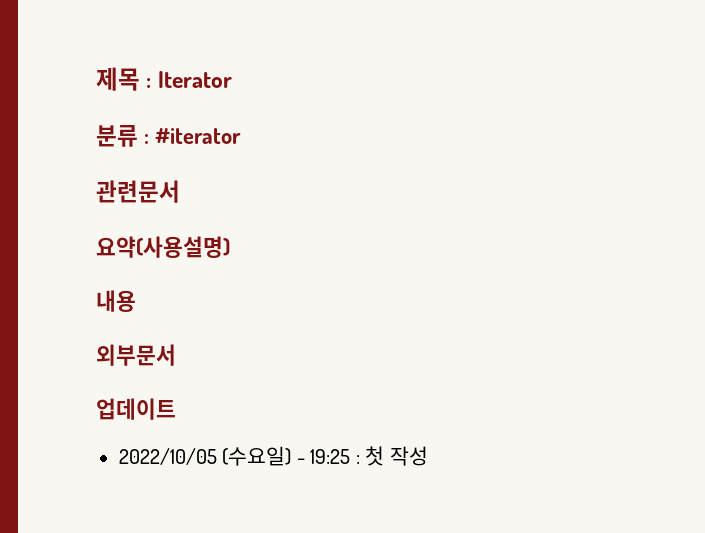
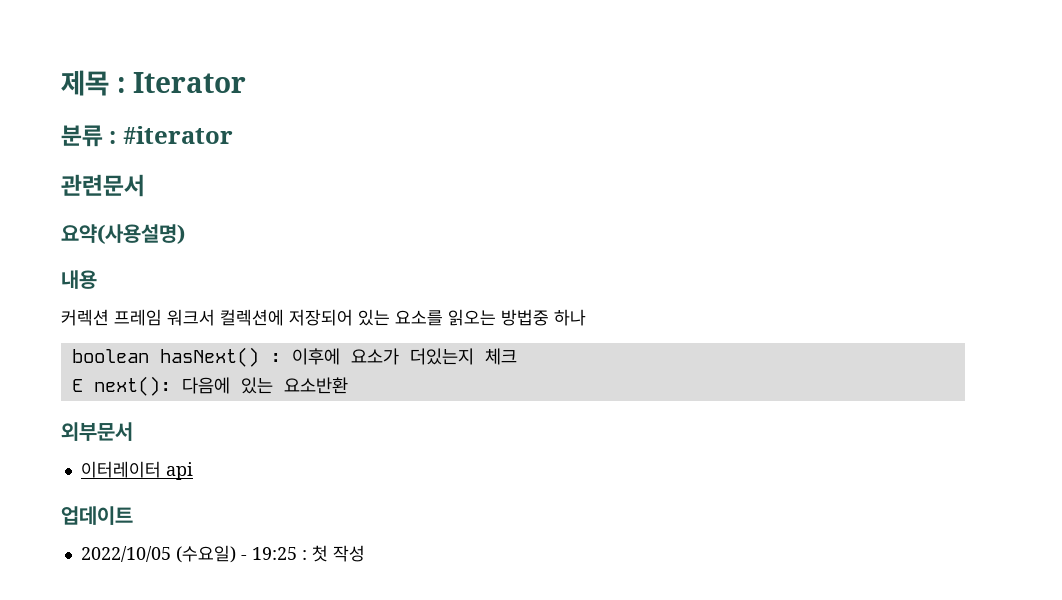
(136, 301) none -> [61,309,586,326] [71,347,517,367] [71,376,348,396] // 커렉션 프레임 워크서 컬렉션에 저장되어 있는 요소를 읽오는 방법중 하나 // boolean hasNext() : 이후에 요소가 더있는지 체크 // E next(): 다음에 있는 요소반환
(176, 355) none -> [80,461,193,480] // 이터레이터 api

